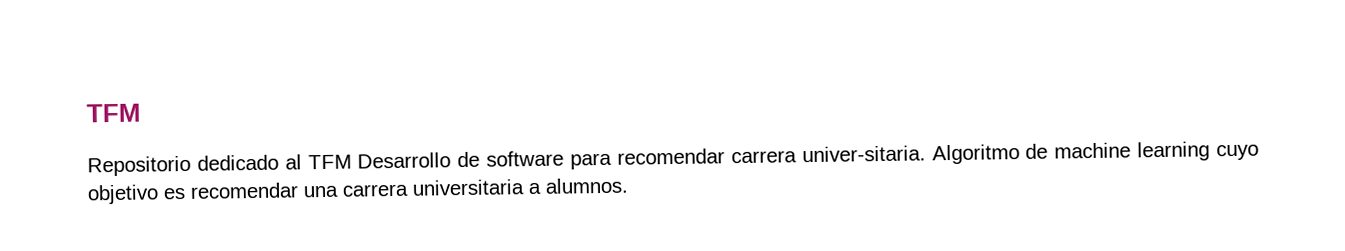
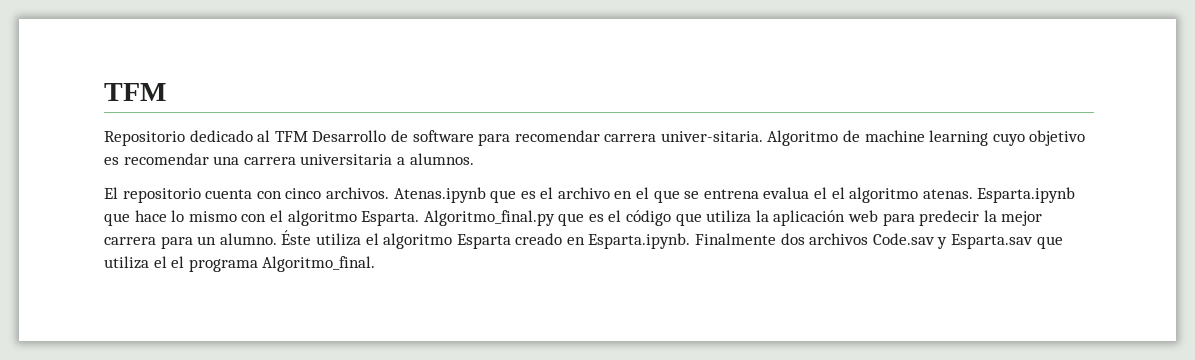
(628, 185) none -> [104,187,1076,203] [104,210,1043,226] [104,230,1063,249] [104,256,376,272] // El repositorio cuenta con cinco archivos. Atenas.ipynb que es el archivo en el que se entrena evalua el el algoritmo atenas. Esparta.ipynb que hace lo mismo con el algoritmo Esparta. Algoritmo_final.py que es el código que utiliza la aplicación web para predecir la mejor carrera para un alumno. Éste utiliza el algoritmo Esparta creado en Esparta.ipynb. Finalmente dos archivos Code.sav y Esparta.sav que utiliza el el programa Algoritmo_final.

